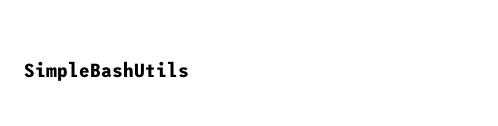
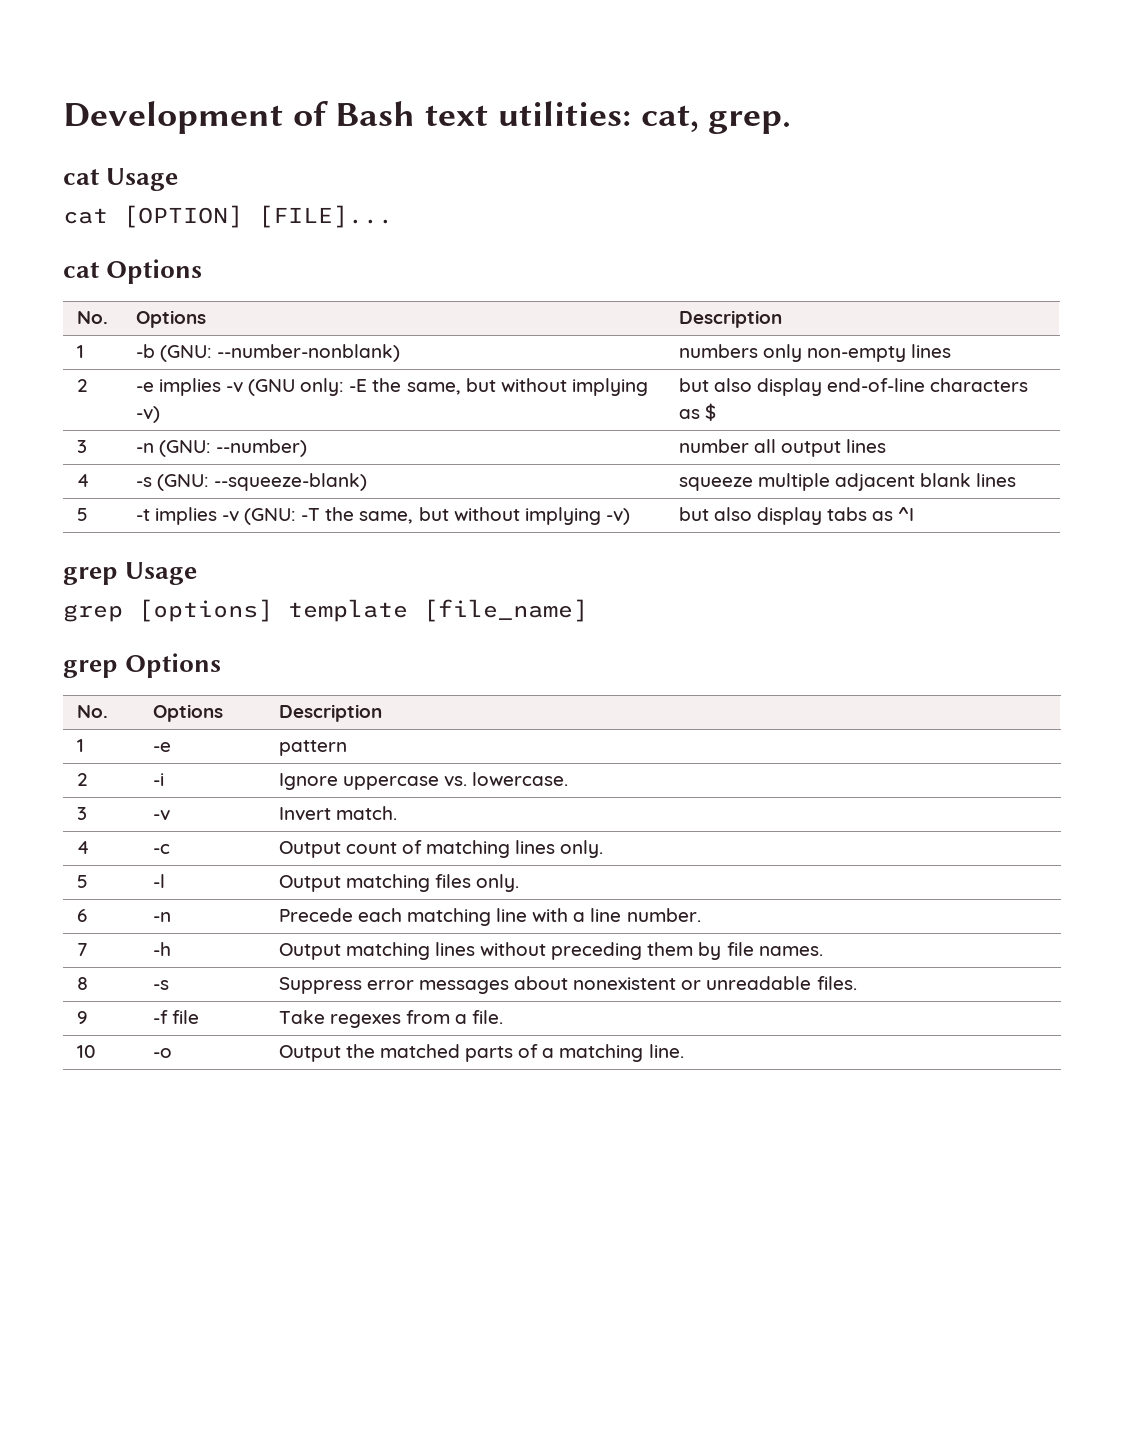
[24,61,189,81] SimpleBashUtils -> [63,101,792,134] [63,168,179,191] [63,205,393,228] [63,259,203,284] [76,311,108,324] [135,310,206,328] [678,310,782,328] [76,345,84,358] [135,344,400,362] [678,344,952,362] [76,379,87,392] [135,378,648,396] [135,406,160,423] [678,378,1029,396] [678,403,716,421] [76,440,87,453] [135,439,307,457] [678,439,887,457] [76,474,89,487] [135,473,367,491] [678,473,1017,491] [76,508,88,521] [135,507,630,525] [678,507,915,525] [63,562,198,585] [63,599,588,622] [63,653,222,678] [76,705,108,718] [152,704,223,722] [278,704,382,722] [76,739,84,752] [152,742,171,752] [278,740,347,756] [76,773,87,786] [152,773,164,786] [278,772,569,790] [76,807,87,820] [152,810,170,821] [278,806,397,821] [76,841,89,854] [152,844,170,854] [278,840,604,858] [76,875,88,888] [152,874,165,888] [278,874,520,892] [76,909,87,922] [152,912,171,922] [278,908,701,926] [76,943,87,956] [152,942,171,956] [278,942,823,960] [76,977,88,990] [152,980,169,990] [278,976,857,994] [76,1011,87,1024] [152,1010,199,1024] [278,1010,504,1028] [76,1045,96,1058] [152,1048,172,1058] [278,1044,684,1062] Development of Bash text utilities: cat, grep. // cat Usage // cat [OPTION] [FILE]... // cat Options // No. | Options | Description // 1 | -b (GNU: --number-nonblank) | numbers only non-empty lines // 2 | -e implies -v (GNU only: -E the same, but without implying -v) | but also display end-of-line characters as $ // 3 | -n (GNU: --number) | number all output lines // 4 | -s (GNU: --squeeze-blank) | squeeze multiple adjacent blank lines // 5 | -t implies -v (GNU: -T the same, but without implying -v) | but also display tabs as ^I // grep Usage // grep [options] template [file_name] // grep Options // No. | Options | Description // 1 | -e | pattern // 2 | -i | Ignore uppercase vs. lowercase. // 3 | -v | Invert match. // 4 | -c | Output count of matching lines only. // 5 | -l | Output matching files only. // 6 | -n | Precede each matching line with a line number. // 7 | -h | Output matching lines without preceding them by file names. // 8 | -s | Suppress error messages about nonexistent or unreadable files. // 9 | -f file | Take regexes from a file. // 10 | -o | Output the matched parts of a matching line.

